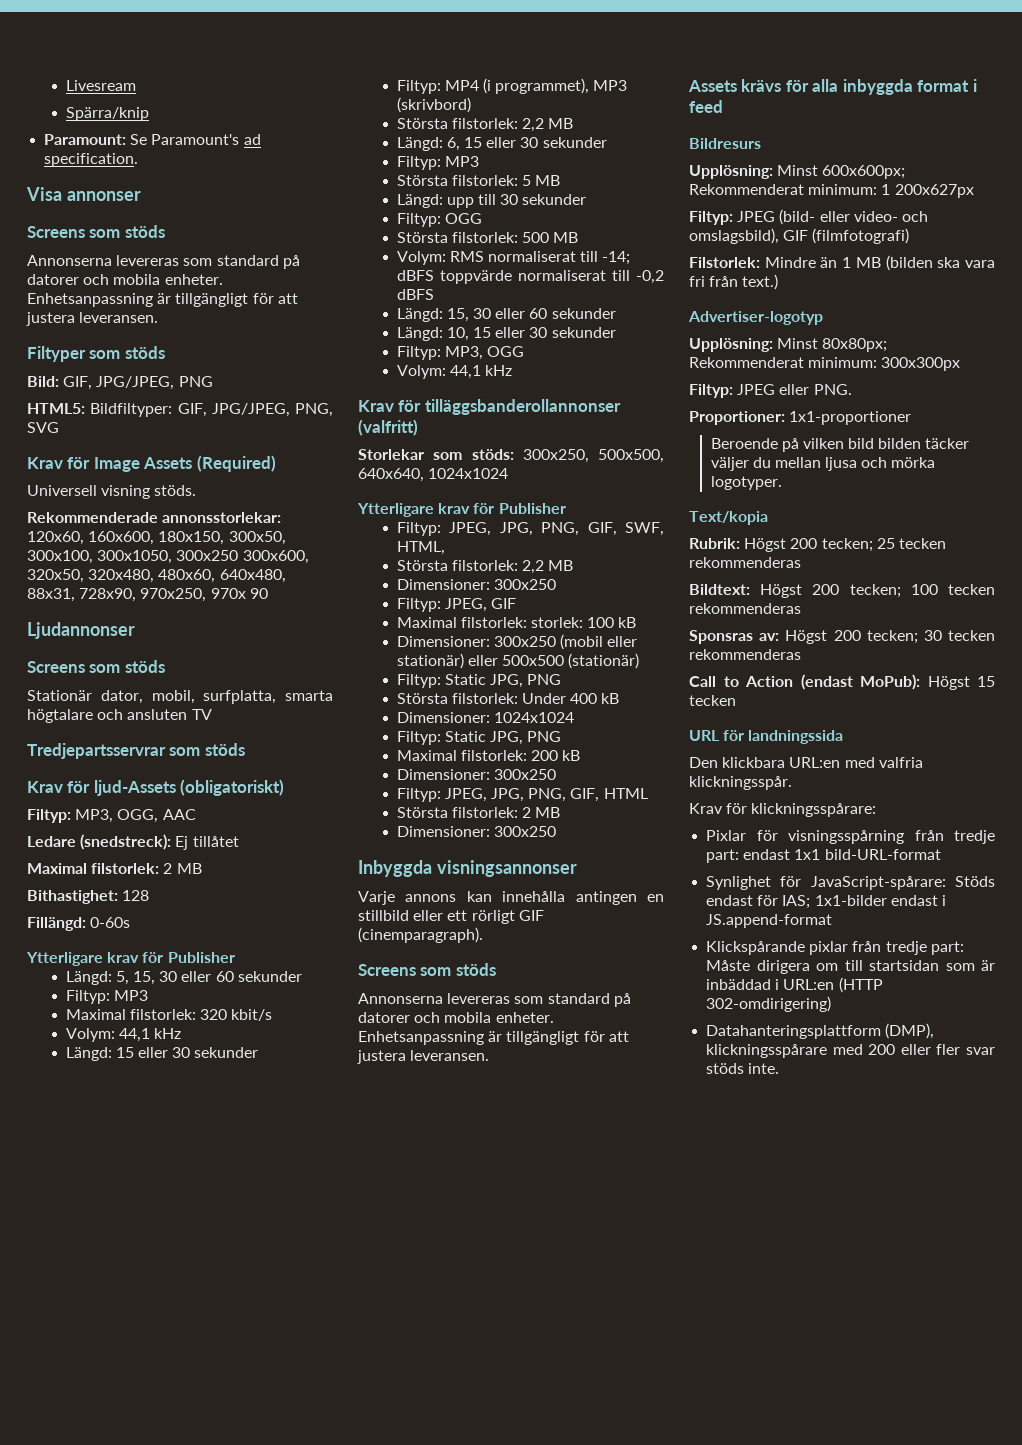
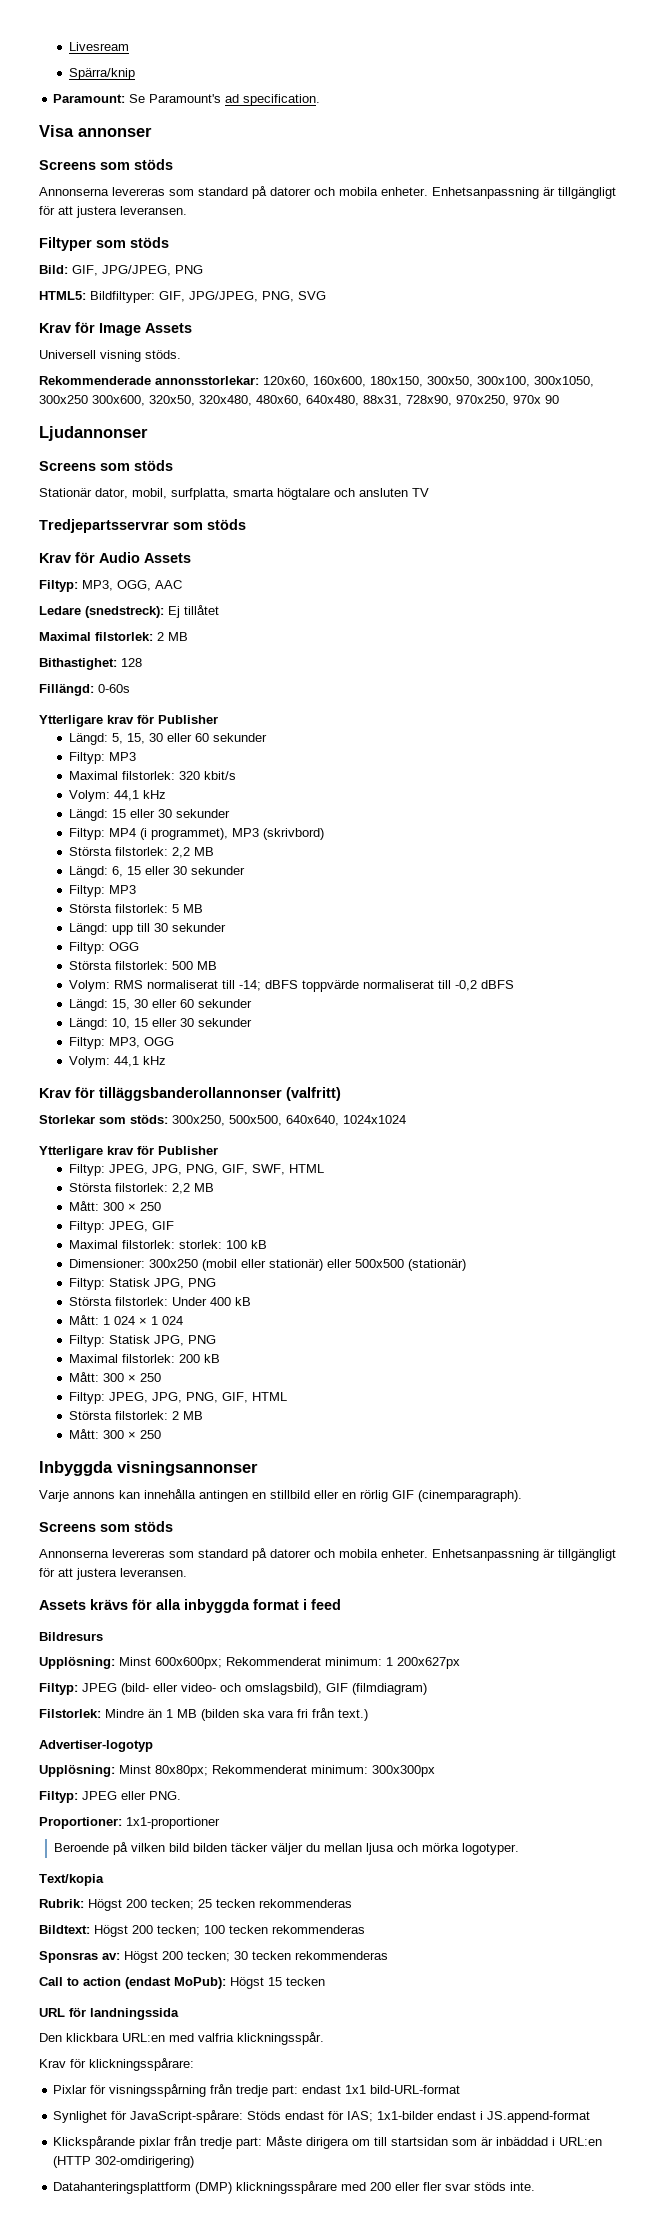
[196,455,276,472] (Required) -> (192, 328) none
[93,779,285,796] ljud-Assets (obligatoriskt) -> [99,552,191,563] Audio Assets
[396,541,445,555] [396,560,574,574] [396,579,556,590] HTML, // Största filstorlek: 2,2 MB // Dimensioner: 300x250 -> [288,1164,324,1173] [68,1183,214,1194] [68,1201,161,1211] HTML // Största filstorlek: 2,2 MB // Mått: 300 × 250
[444,674,486,685] Static -> [108,1278,150,1287] Statisk
[396,712,574,723] [396,731,486,745] Dimensioner: 1024x1024 // Filtyp: Static -> [68,1315,183,1325] [68,1335,150,1347] Mått: 1 024 × 1 024 // Filtyp: Statisk
[396,769,556,780] Dimensioner: 300x250 -> [68,1372,161,1382] Mått: 300 × 250
[396,826,556,837] Dimensioner: 300x250 -> [68,1429,161,1439] Mått: 300 × 250
[447,910,515,924] ett rörligt -> [342,1490,388,1502] en rörlig
[812,228,910,244] (filmfotografi) -> [352,1683,427,1695] (filmdiagram)
[745,676,793,687] Action -> [83,1977,121,1986] action
[885,1023,935,1039] (DMP), -> [195,2182,233,2194] (DMP)

